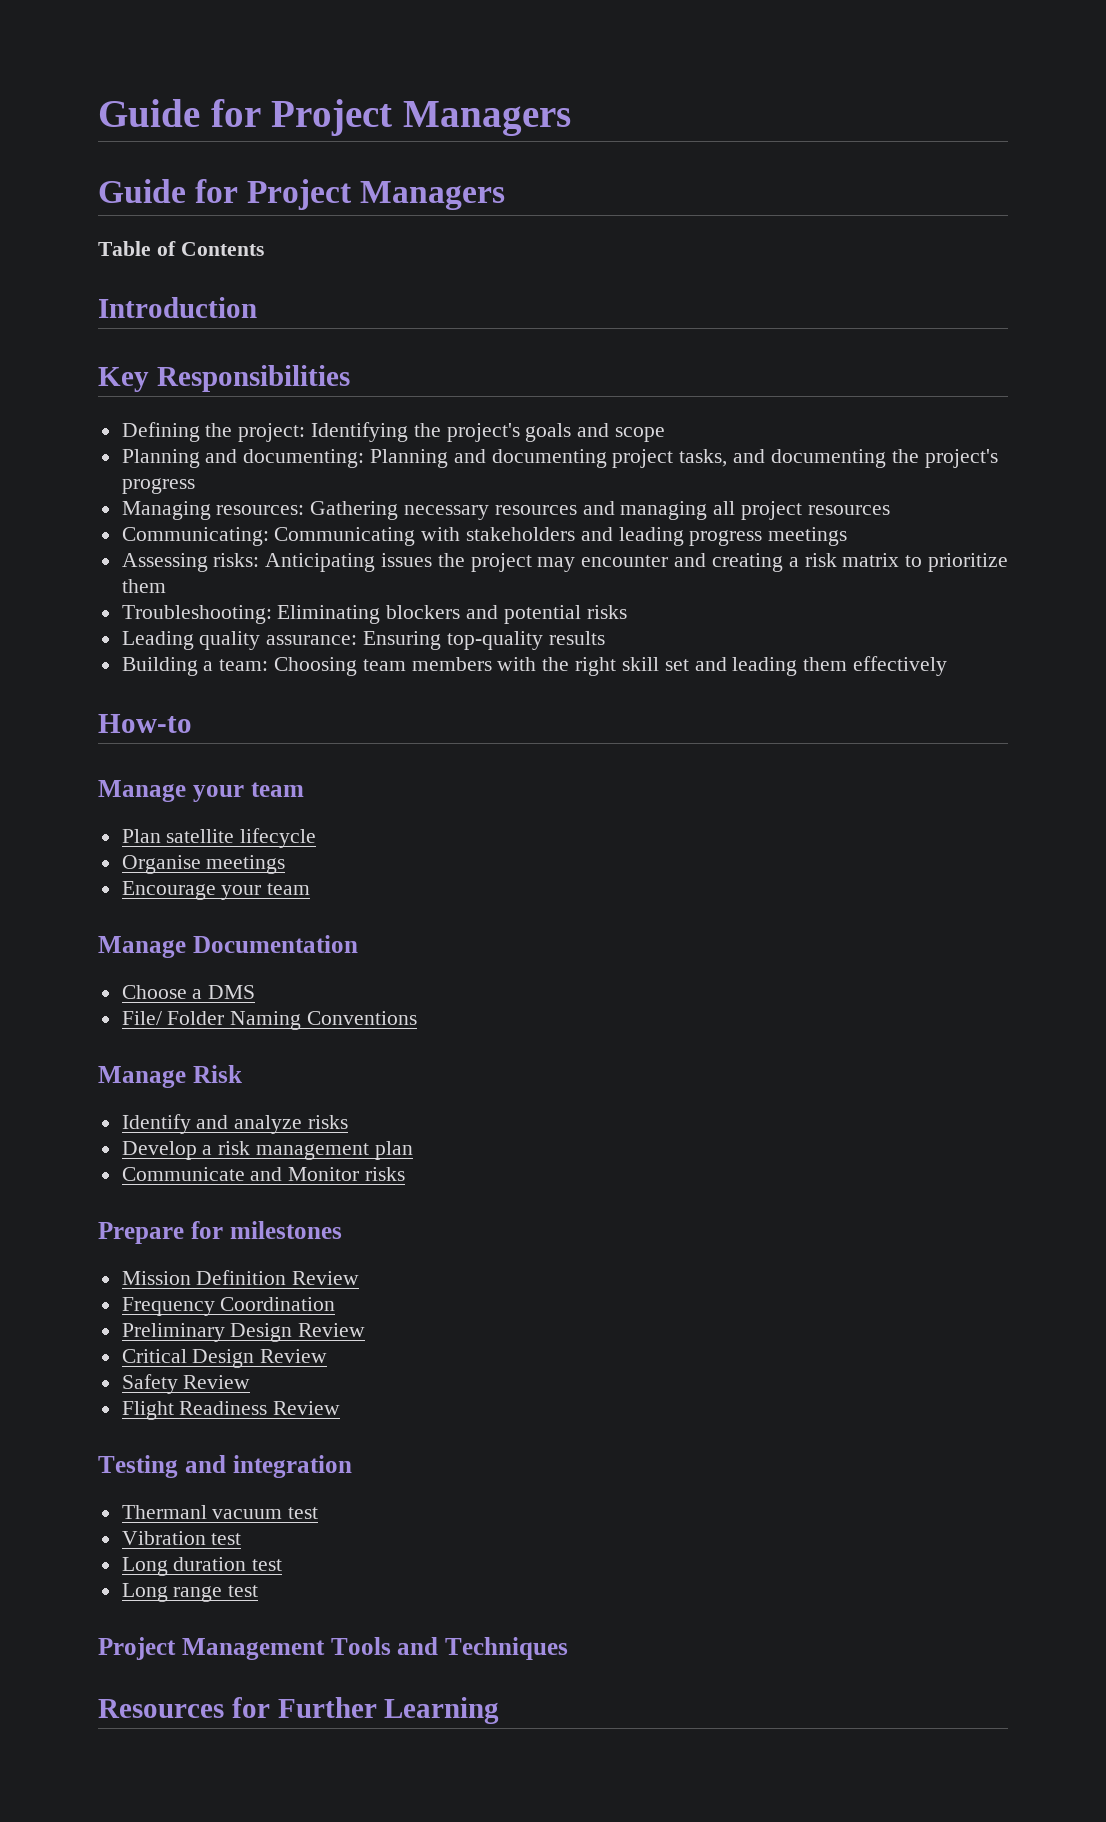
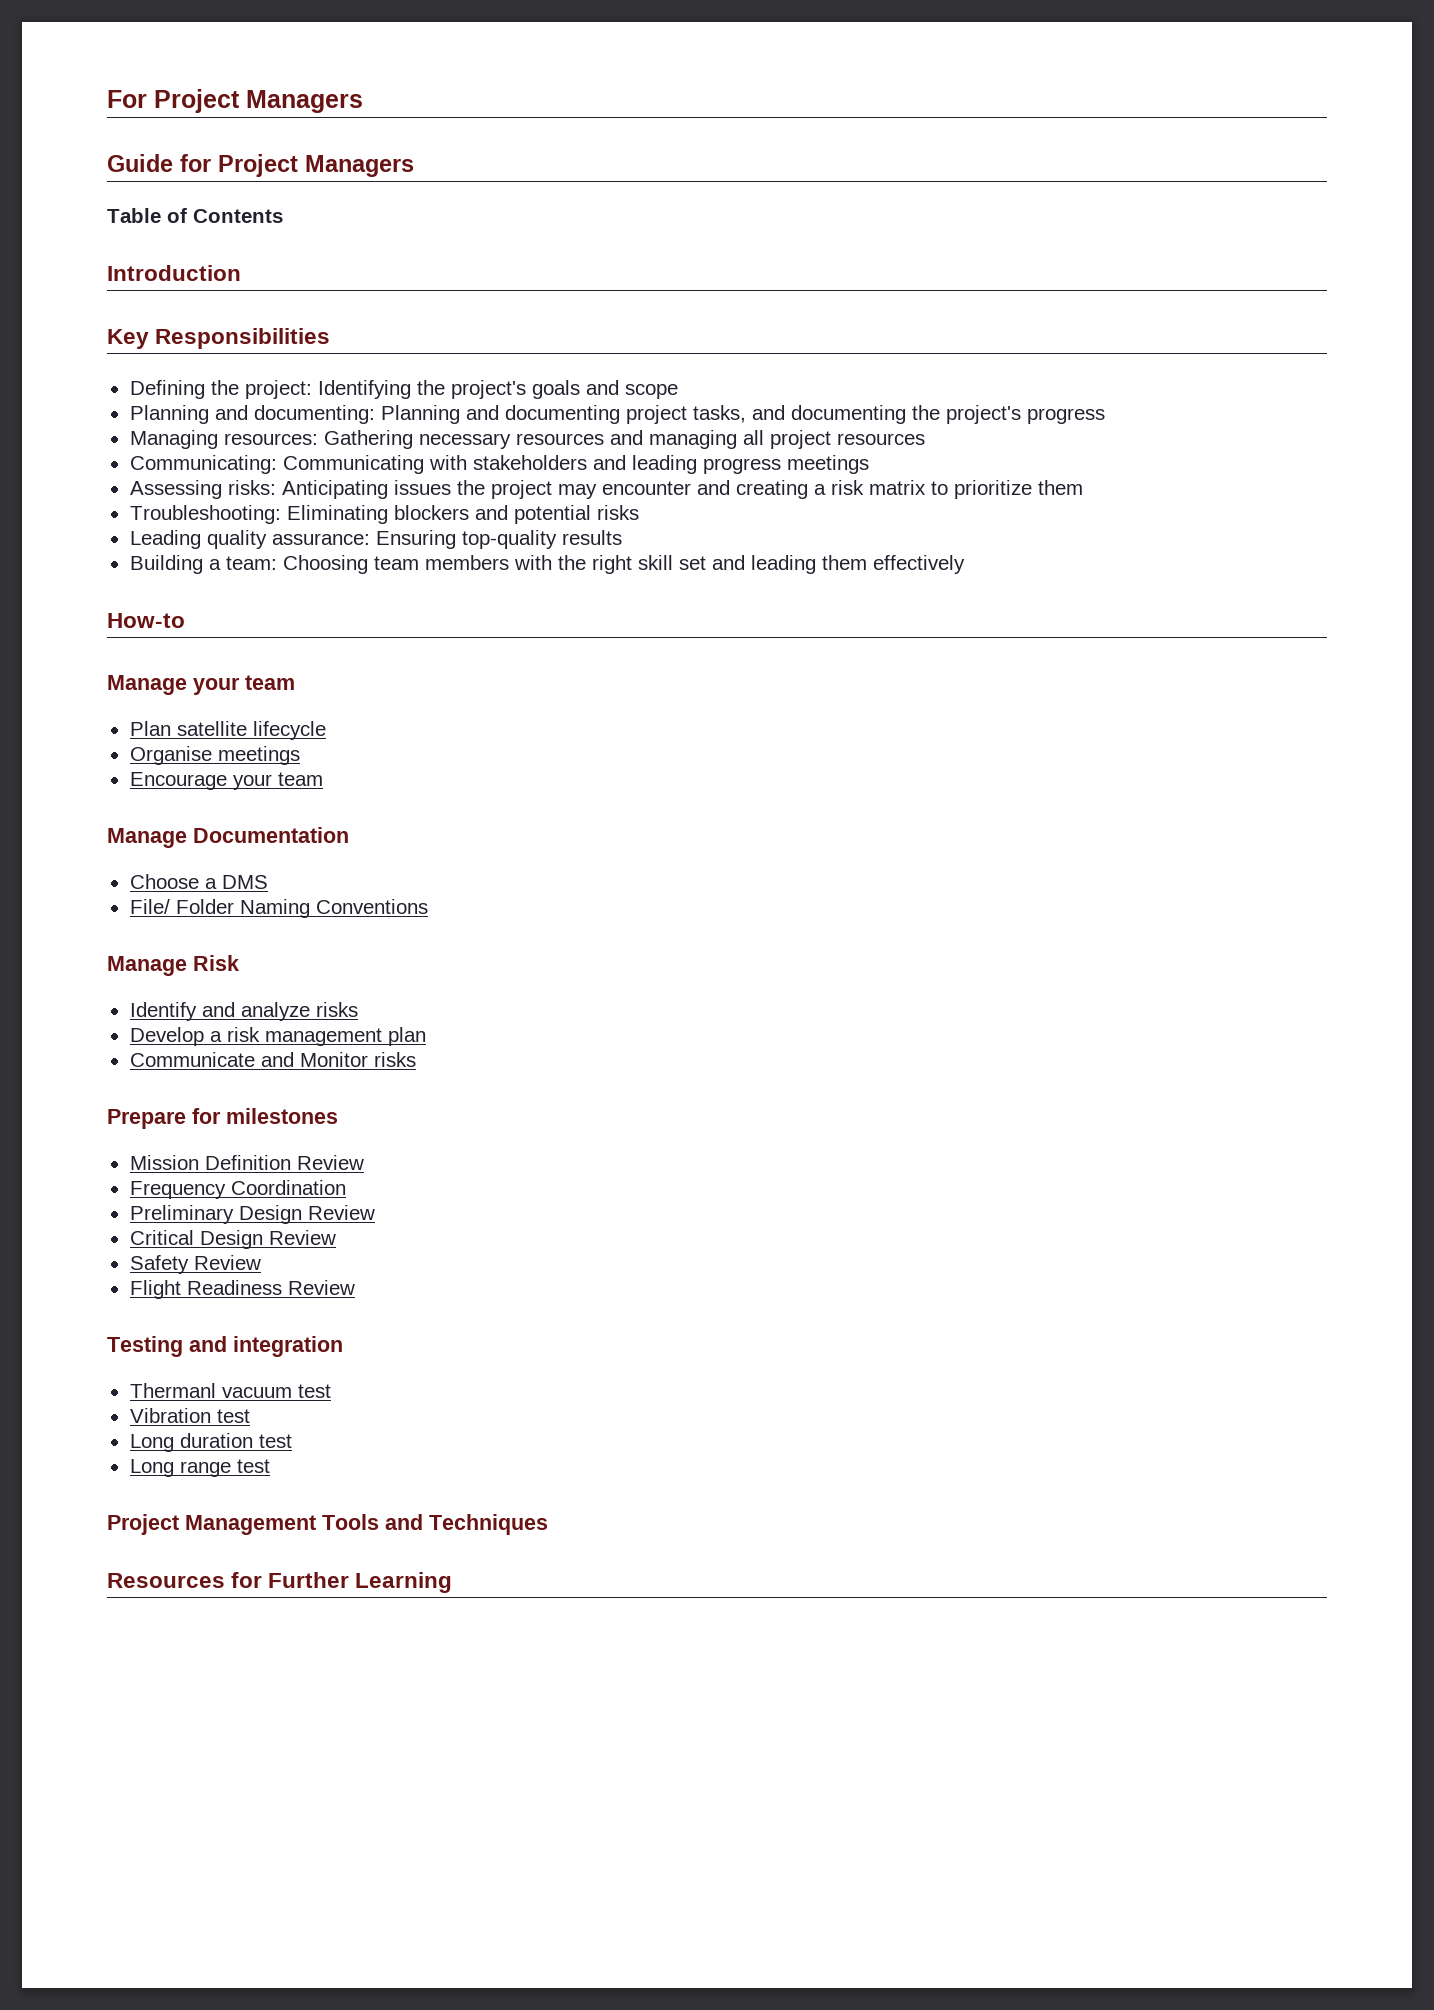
[98,99,261,127] Guide for -> [107,90,147,108] For

